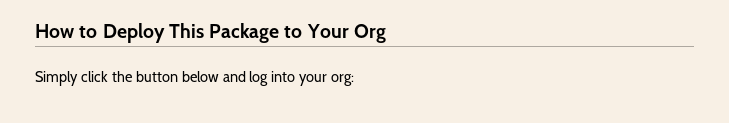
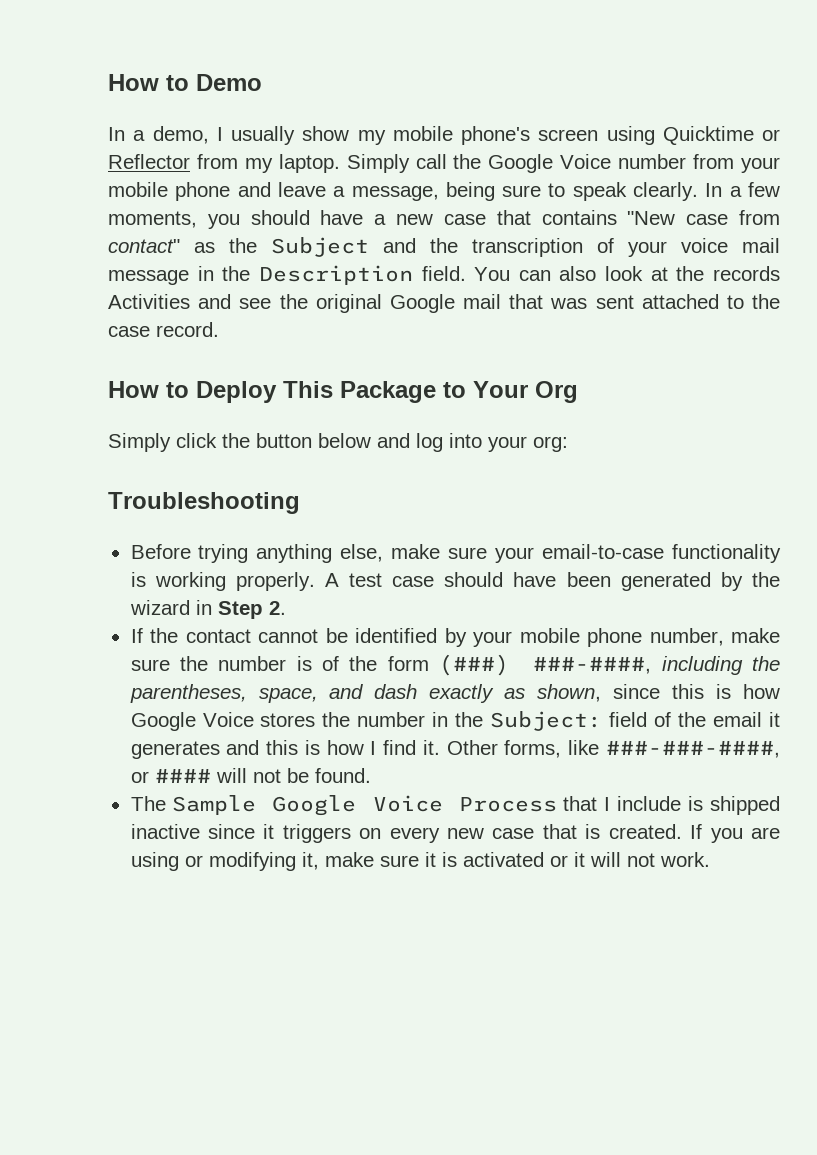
[35,24,98,38] How to -> [108,74,262,91] [108,126,780,145] [108,154,780,173] [108,182,780,201] [108,210,781,229] [108,237,780,257] [108,265,780,285] [108,294,780,313] [108,322,219,337] [108,381,189,398] How to Demo // In a demo, I usually show my mobile phone's screen using Quicktime or Reflector from my laptop. Simply call the Google Voice number from your mobile phone and leave a message, being sure to speak clearly. In a few moments, you should have a new case that contains "New case from contact" as the Subject and the transcription of your voice mail message in the Description field. You can also look at the records Activities and see the original Google mail that was sent attached to the case record. // How to
(355, 80) none -> [108,492,300,514] [130,544,781,563] [130,572,780,591] [129,600,286,619] [130,628,780,647] [130,654,780,676] [129,684,781,703] [130,711,780,731] [130,740,780,759] [130,768,371,783] [130,795,781,816] [130,824,780,843] [130,852,710,871] // Troubleshooting // Before trying anything else, make sure your email-to-case functionality is working properly. A test case should have been generated by the wizard in Step 2. // If the contact cannot be identified by your mobile phone number, make sure the number is of the form (###) ###-####, including the parentheses, space, and dash exactly as shown, since this is how Google Voice stores the number in the Subject: field of the email it generates and this is how I find it. Other forms, like ###-###-####, or #### will not be found. // The Sample Google Voice Process that I include is shipped inactive since it triggers on every new case that is created. If you are using or modifying it, make sure it is activated or it will not work.

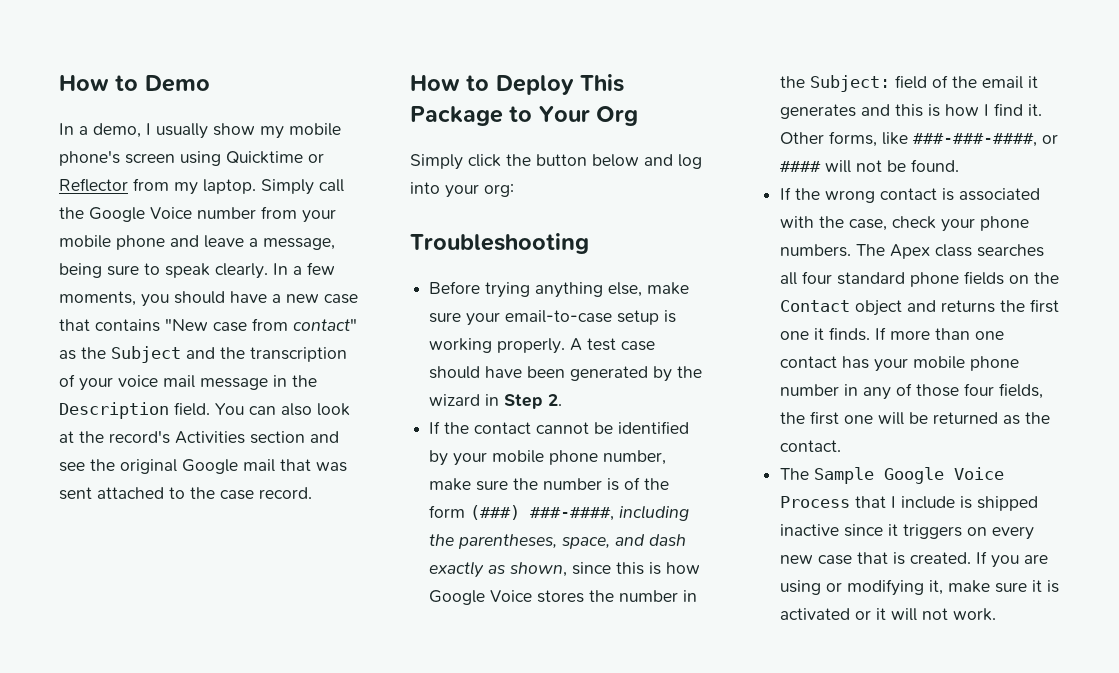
[712,266,780,281] [108,294,190,309] records Activities -> [109,430,305,444] record's Activities section
[671,544,781,563] functionality -> [617,310,660,325] setup
(371, 775) none -> [780,187,1041,203] [780,216,1030,232] [780,244,1045,259] [780,271,1060,287] [780,299,1060,316] [780,327,1005,341] [780,356,1020,372] [780,383,1044,400] [780,411,1051,425] [780,440,842,452] // If the wrong contact is associated with the case, check your phone numbers. The Apex class searches all four standard phone fields on the Contact object and returns the first one it finds. If more than one contact has your mobile phone number in any of those four fields, the first one will be returned as the contact.

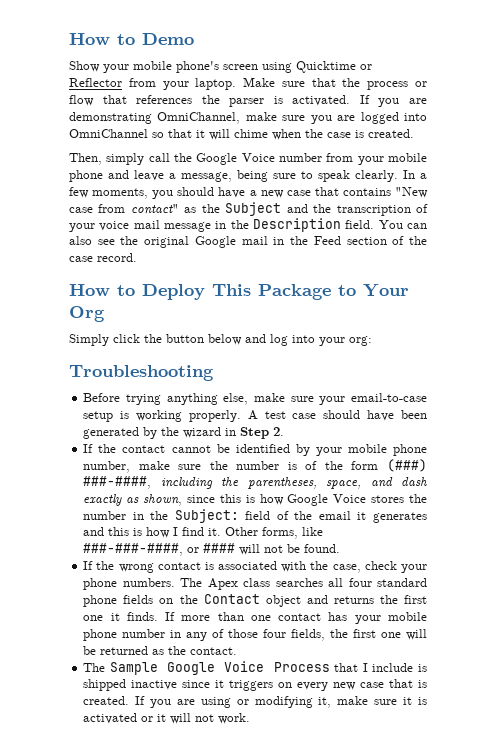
[59,123,284,139] In a demo, I usually show my -> [69,61,129,73] Show your
[174,179,314,195] my laptop. Simply -> [162,77,427,90] [69,95,427,107] [69,112,427,124] [69,129,414,140] [69,153,145,165] your laptop. Make sure that the process or flow that references the parser is activated. If you are demonstrating OmniChannel, make sure you are logged into OmniChannel so that it will chime when the case is created. // Then, simply
[317,403,350,416] [59,430,339,444] look at the record's Activities section and -> (92, 240) none
[280,459,347,472] [59,487,185,500] that was sent attached to -> [273,236,405,245] in the Feed section of

